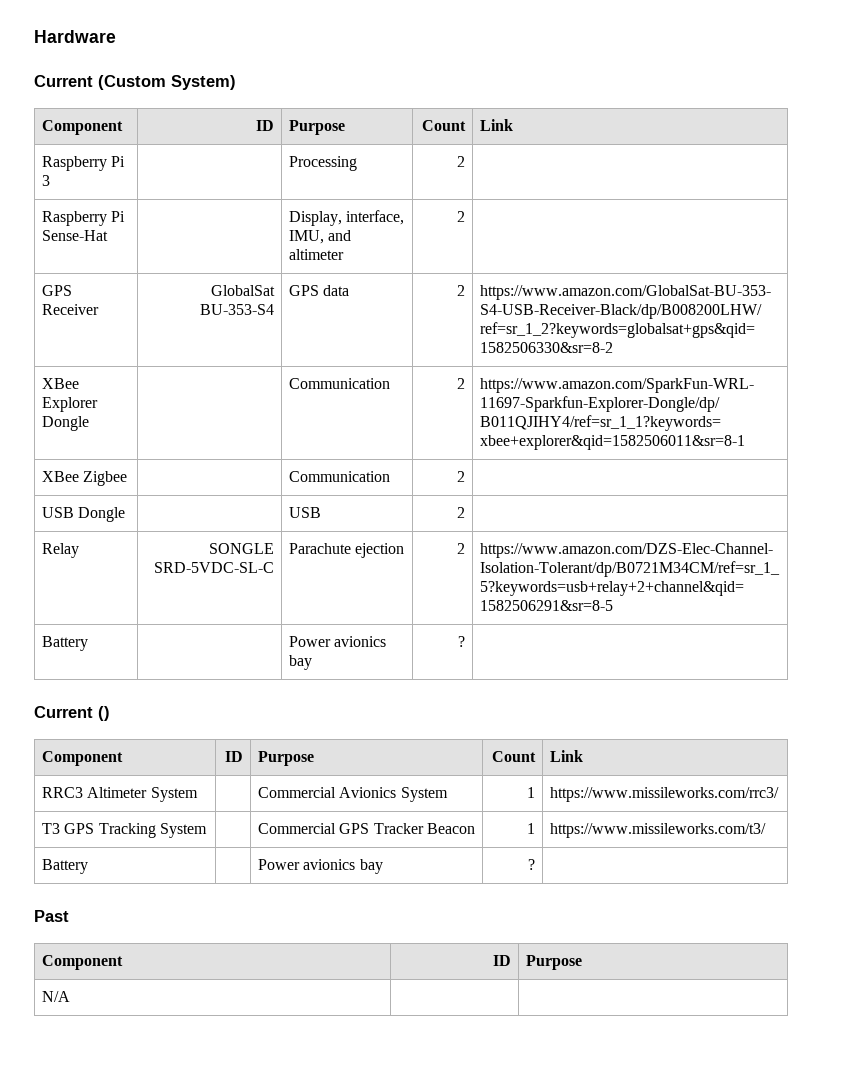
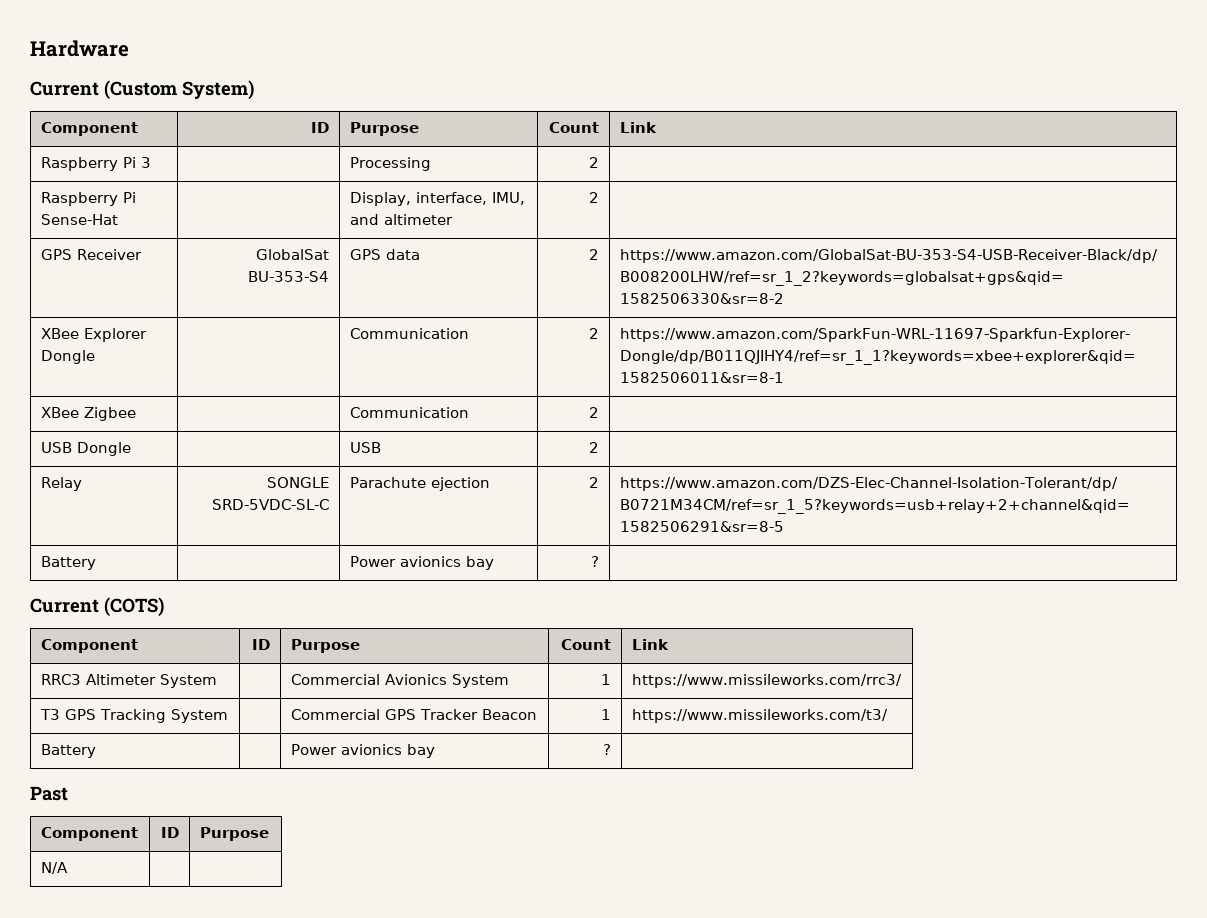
[98,706,110,721] () -> [104,597,164,617] (COTS)

